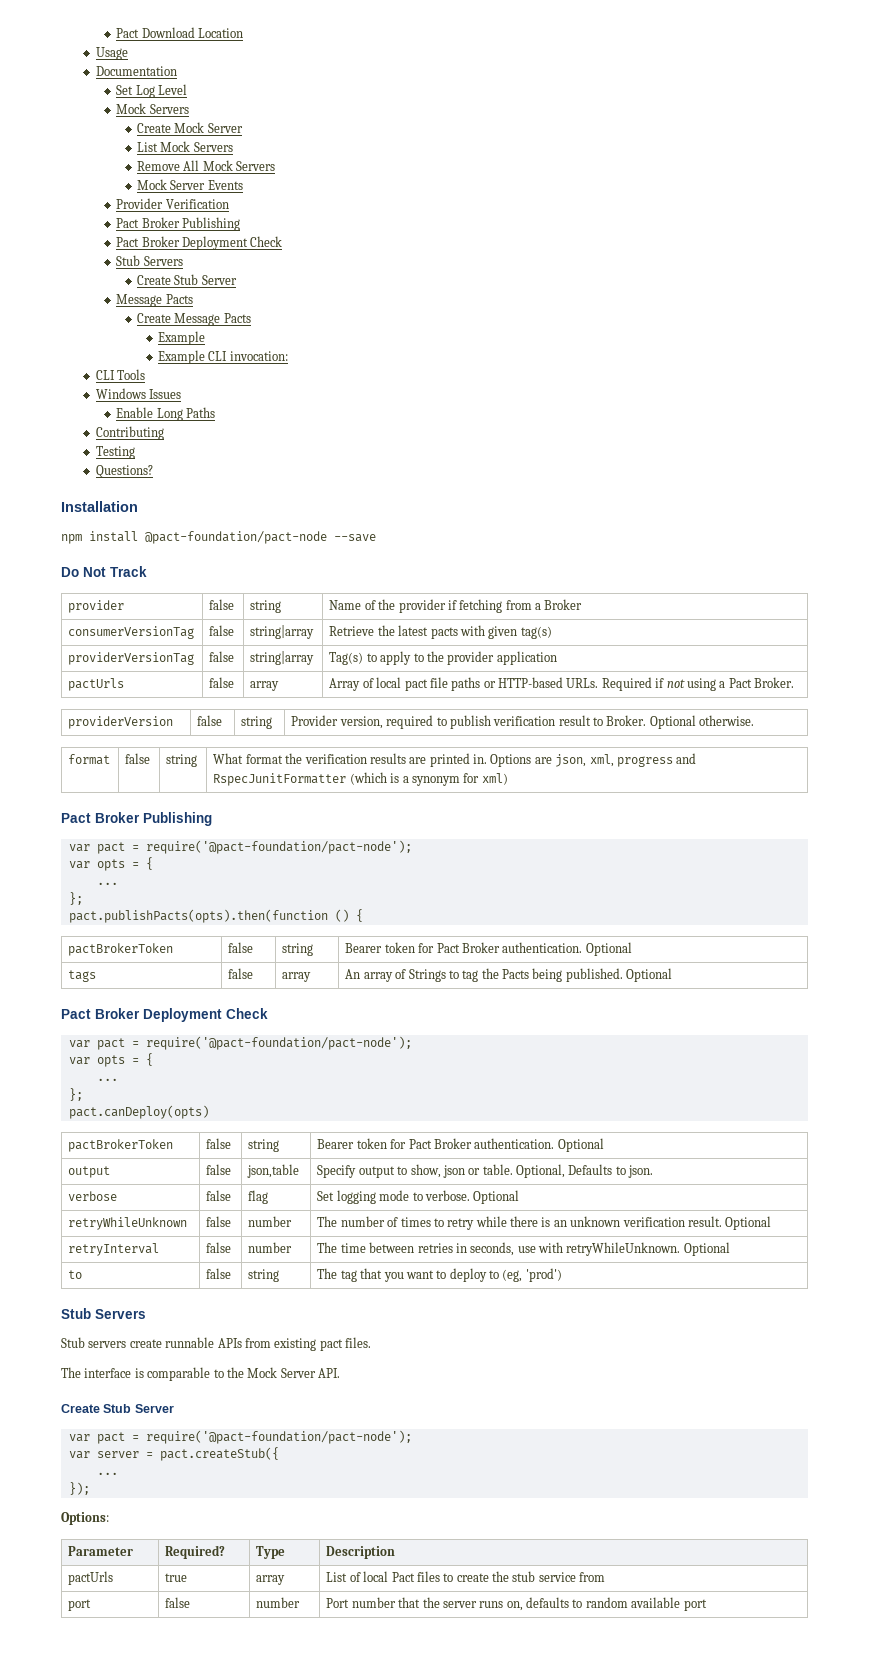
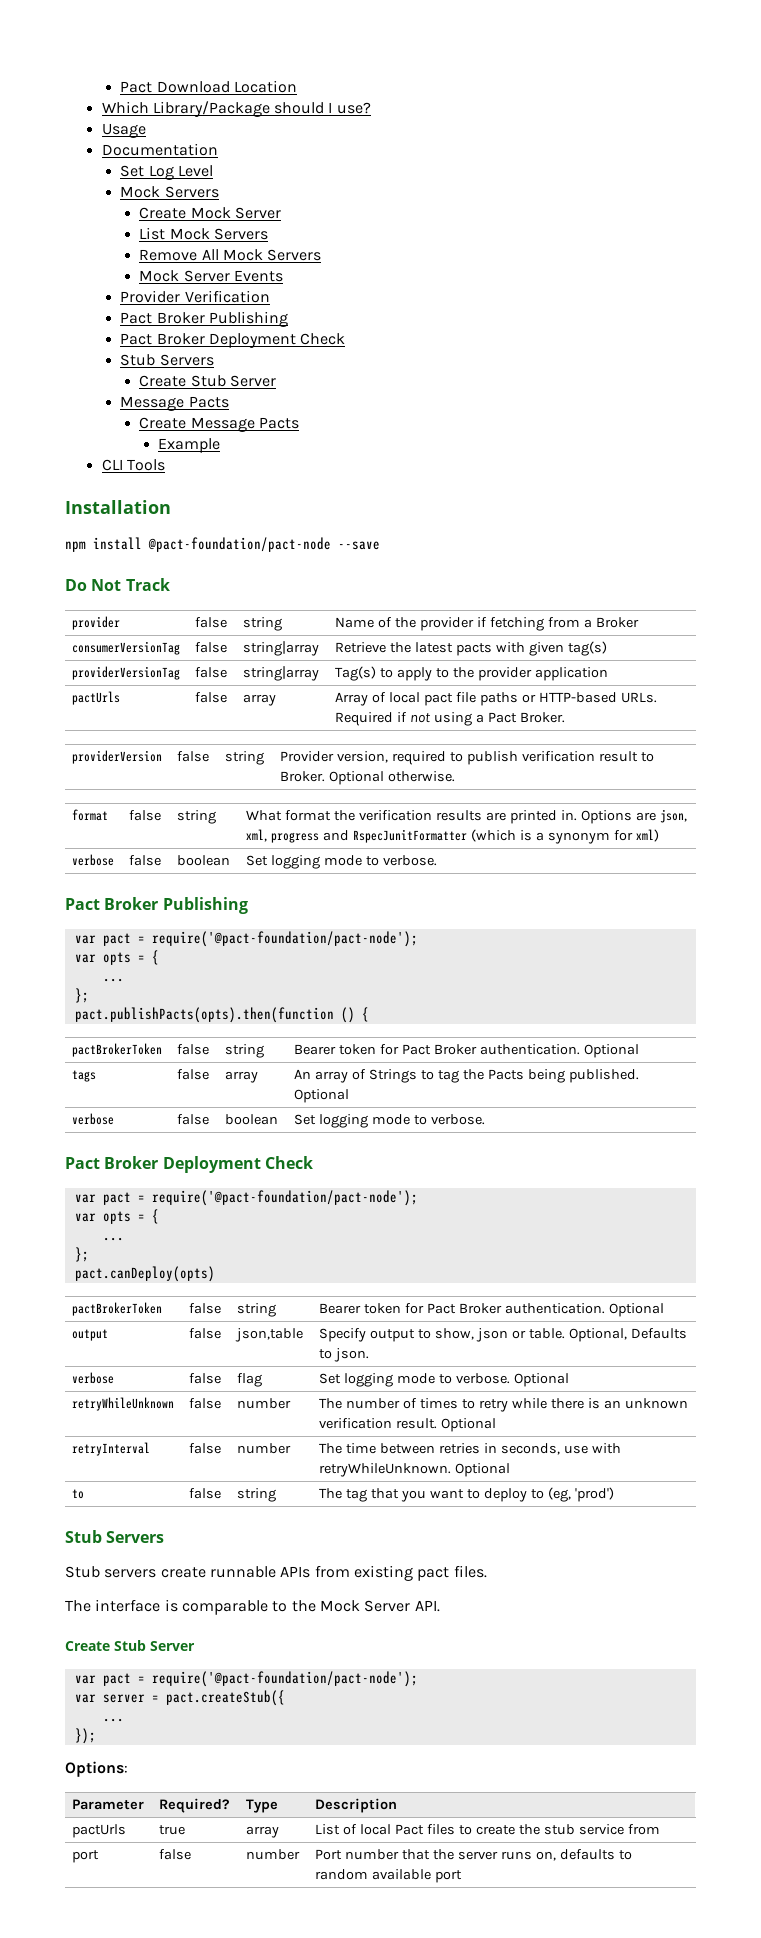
(244, 33) none -> [101,101,371,117] // Which Library/Package should I use?
[157,350,288,364] // Example CLI invocation: -> (221, 445) none
[95,388,181,399] [116,407,216,421] [95,426,164,440] [95,446,135,459] [95,465,153,478] // Windows Issues // Enable Long Paths // Contributing // Testing // Questions? -> (165, 465) none
(508, 779) none -> [72,854,115,866] [129,855,162,866] [177,855,231,866] [246,855,438,869] // verbose | false | boolean | Set logging mode to verbose.
(673, 975) none -> [72,1113,115,1125] [177,1114,210,1125] [225,1114,279,1125] [294,1114,486,1128] // verbose | false | boolean | Set logging mode to verbose.

